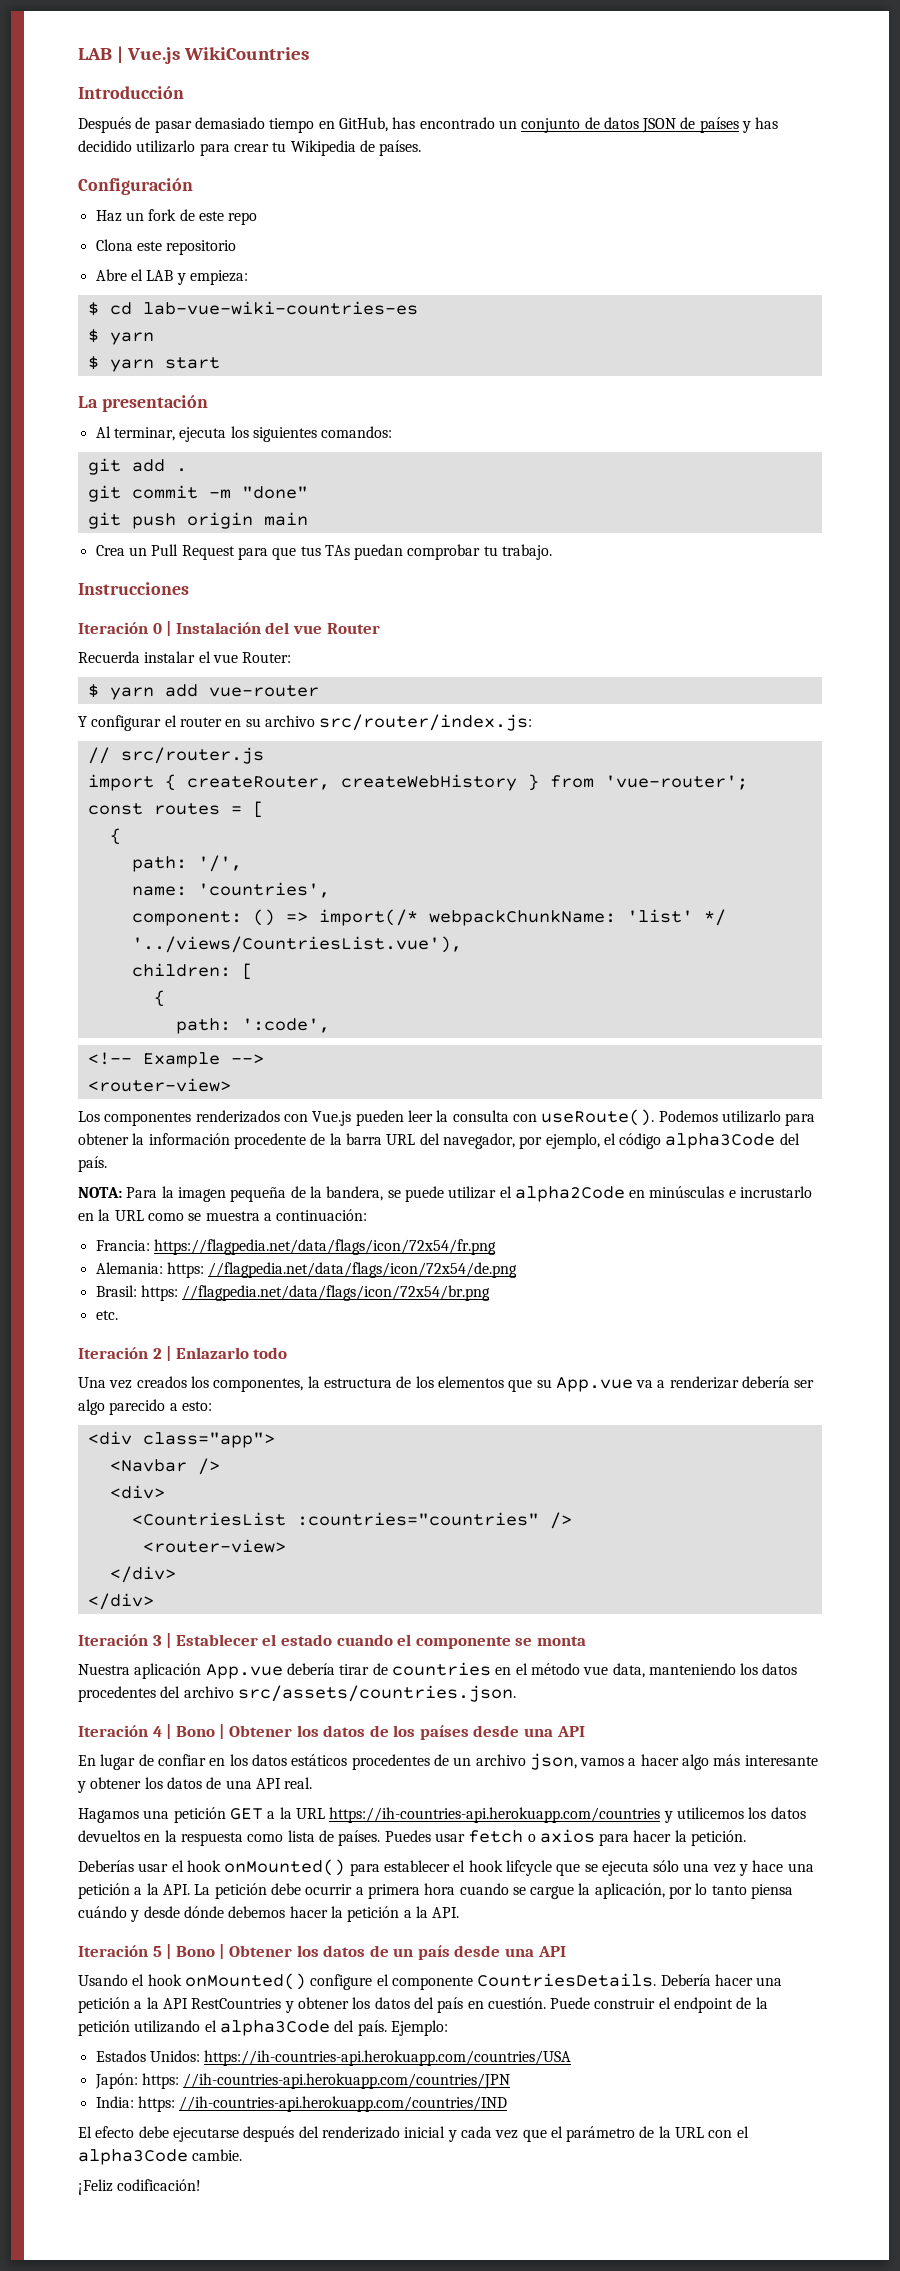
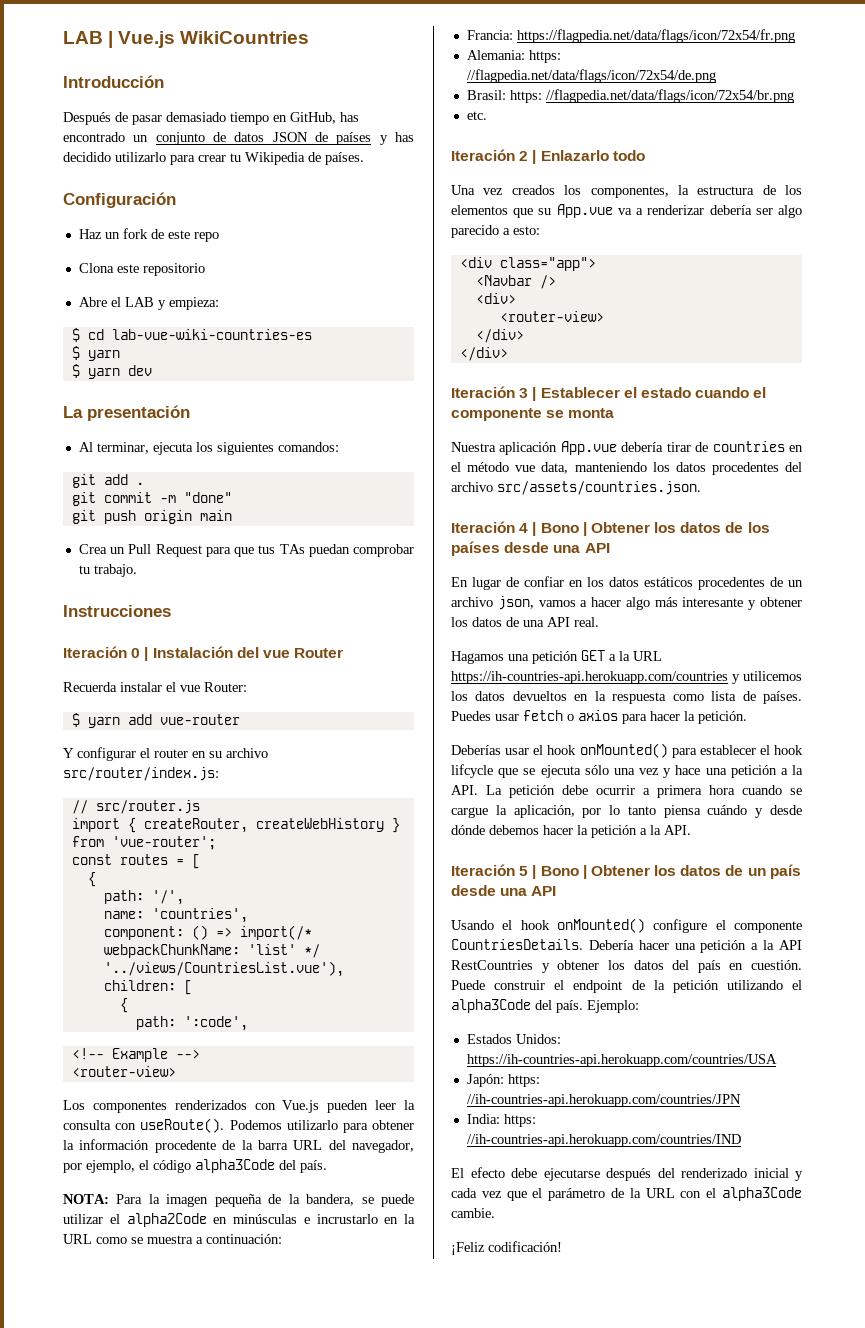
[164,357,220,369] start -> [127,365,152,376] dev
[131,1512,572,1529] // <CountriesList :countries="countries" /> -> (516, 298) none

